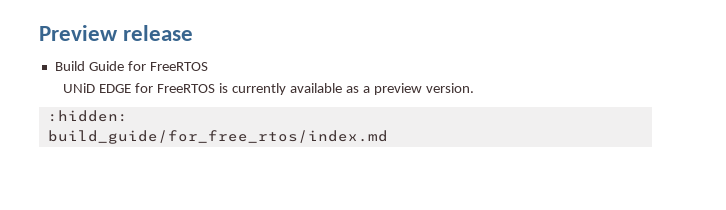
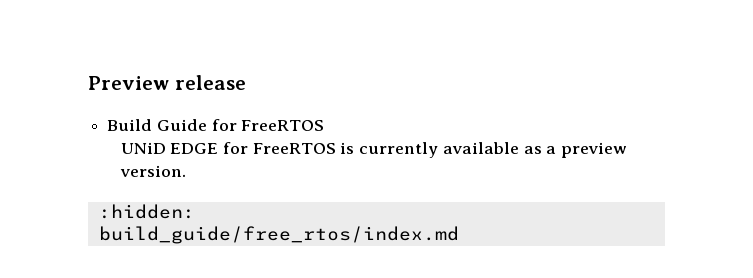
[47,130,388,144] build_guide/for_free_rtos/index.md -> [98,226,459,244] build_guide/free_rtos/index.md

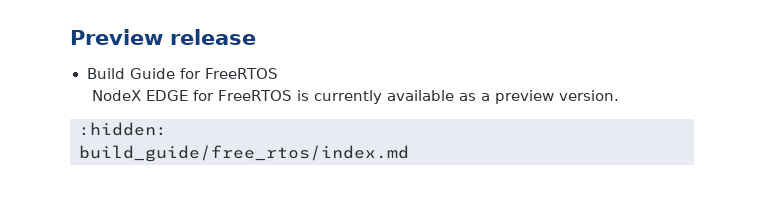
[120,142,166,154] UNiD -> [91,90,141,101] NodeX

